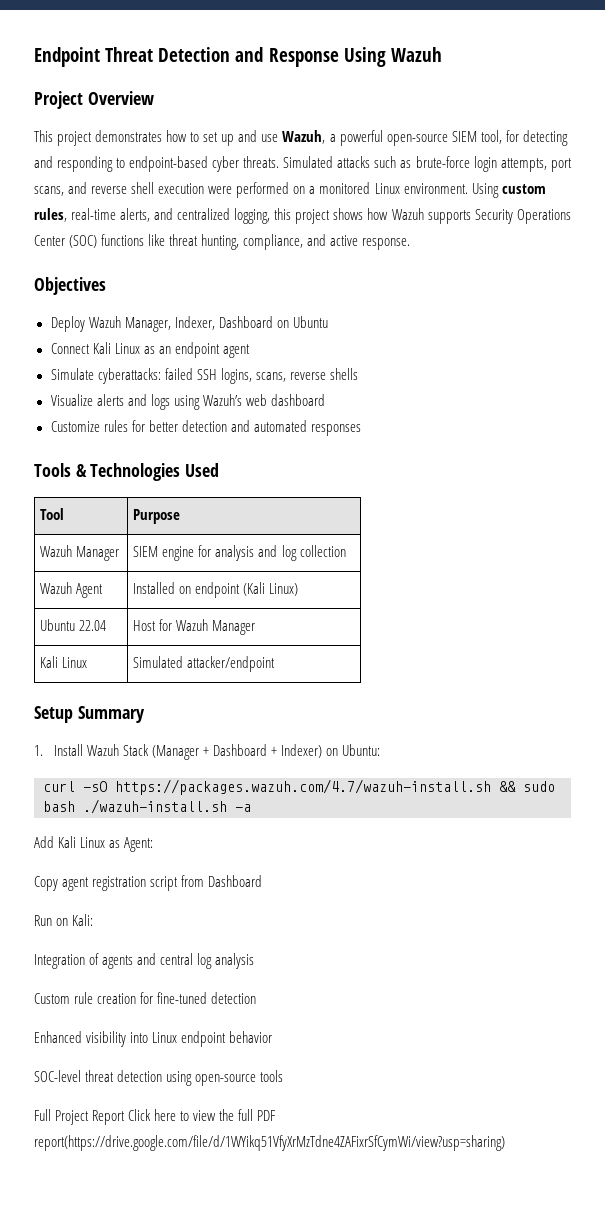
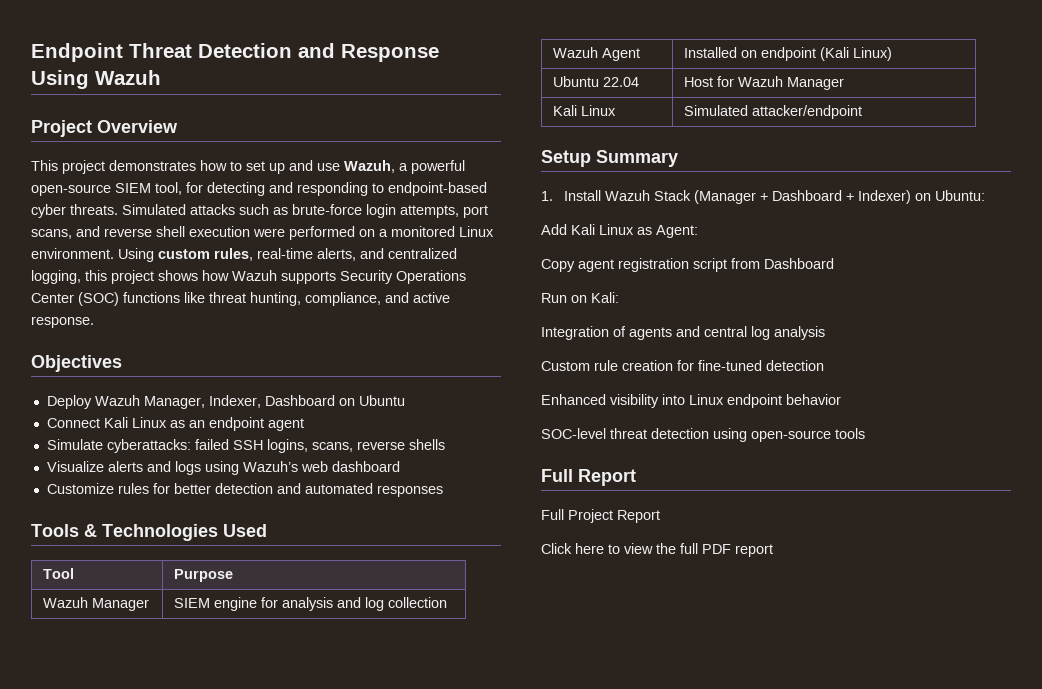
[43,779,555,795] [43,799,251,814] // curl -sO https://packages.wazuh.com/4.7/wazuh-install.sh && sudo bash ./wazuh-install.sh -a -> (986, 195) none
(284, 1076) none -> [541,469,636,486] // Full Report
(126, 1117) none -> (660, 516) //
[34,1135,505,1151] report(https://drive.google.com/file/d/1WYikq51VfyXrMzTdne4ZAFixrSfCymWi/view?usp=sharing) -> [735,544,773,557] report

